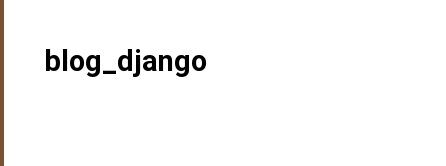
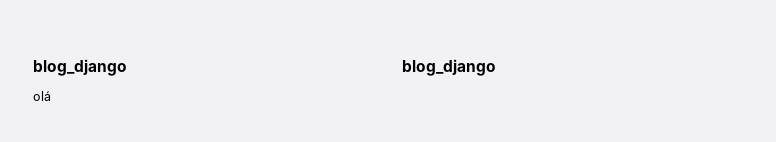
[44,49,207,77] blog_django -> [33,59,127,76] [33,91,51,101] [402,59,496,76] blog_django // olá // blog_django

